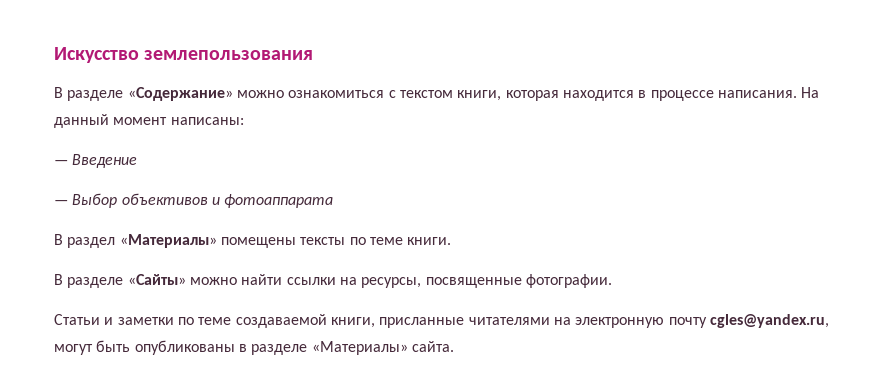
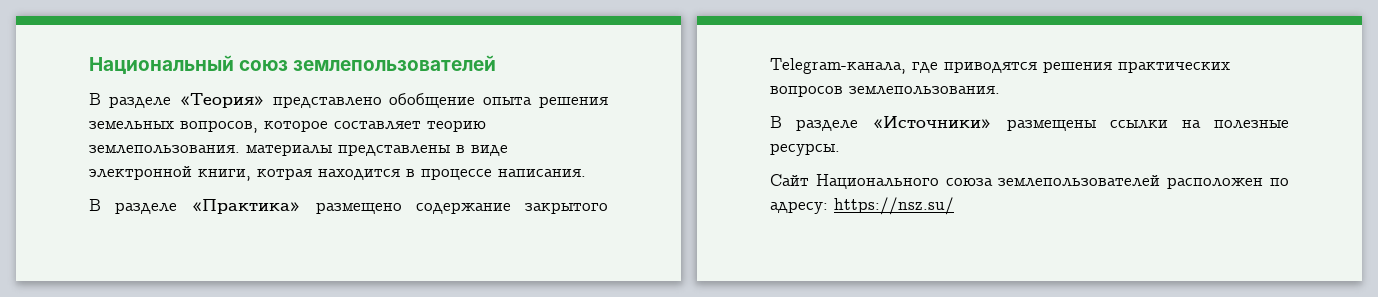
[54,47,314,63] [54,87,820,101] [54,114,244,128] [54,154,138,168] [54,193,334,208] [54,234,452,248] [54,274,612,288] [54,314,829,328] [54,340,454,355] Искусство землепользования // В разделе «Содержание» можно ознакомиться с текстом книги, которая находится в процессе написания. На данный момент написаны: // — Введение // — Выбор объективов и фотоаппарата // В раздел «Материалы» помещены тексты по теме книги. // В разделе «Сайты» можно найти ссылки на ресурсы, посвященные фотографии. // Статьи и заметки по теме создаваемой книги, присланные читателями на электронную почту cgles@yandex.ru, могут быть опубликованы в разделе «Материалы» сайта. -> [89,55,497,74] [89,93,608,108] [89,120,486,133] [89,144,508,156] [89,166,586,181] [89,199,608,214] [770,58,1230,74] [770,85,1000,97] [770,116,1289,131] [770,143,840,156] [770,174,1289,189] [770,197,954,215] Национальный союз землепользователей // В разделе «Теория» представлено обобщение опыта решения земельных вопросов, которое составляет теорию землепользования. материалы представлены в виде электронной книги, котрая находится в процессе написания. // В разделе «Практика» размещено содержание закрытого Telegram-канала, где приводятся решения практических вопросов землепользования. // В разделе «Источники» размещены ссылки на полезные ресурсы. // Сайт Национального союза землепользователей расположен по адресу: https://nsz.su/

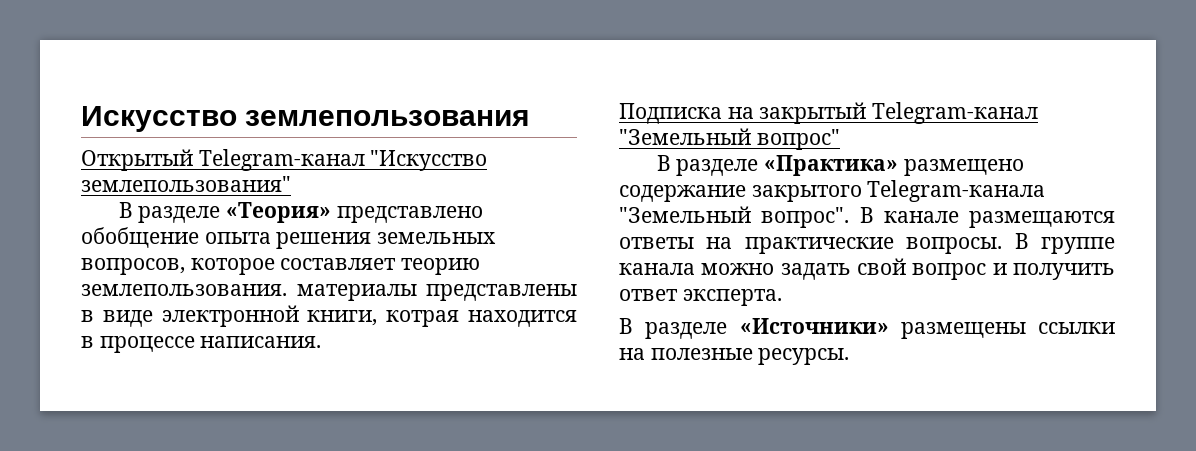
[89,55,497,74] Национальный союз землепользователей -> [81,106,531,132] [81,149,488,171] [81,176,291,192] Искусство землепользования // Открытый Telegram-канал "Искусство землепользования"
(586, 173) none -> [619,102,1039,124] [619,128,840,150] // Подписка на закрытый Telegram-канал "Земельный вопрос"
[770,58,1230,74] [770,85,1000,97] Telegram-канала, где приводятся решения практических вопросов землепользования. -> [867,180,1046,202] [619,206,1115,228] [619,233,1115,254] [619,258,1115,280] [619,289,782,306] Telegram-канала "Земельный вопрос". В канале размещаются ответы на практические вопросы. В группе канала можно задать свой вопрос и получить ответ эксперта.
[770,174,1289,189] [770,197,954,215] // Сайт Национального союза землепользователей расположен по адресу: https://nsz.su/ -> (850, 356) none

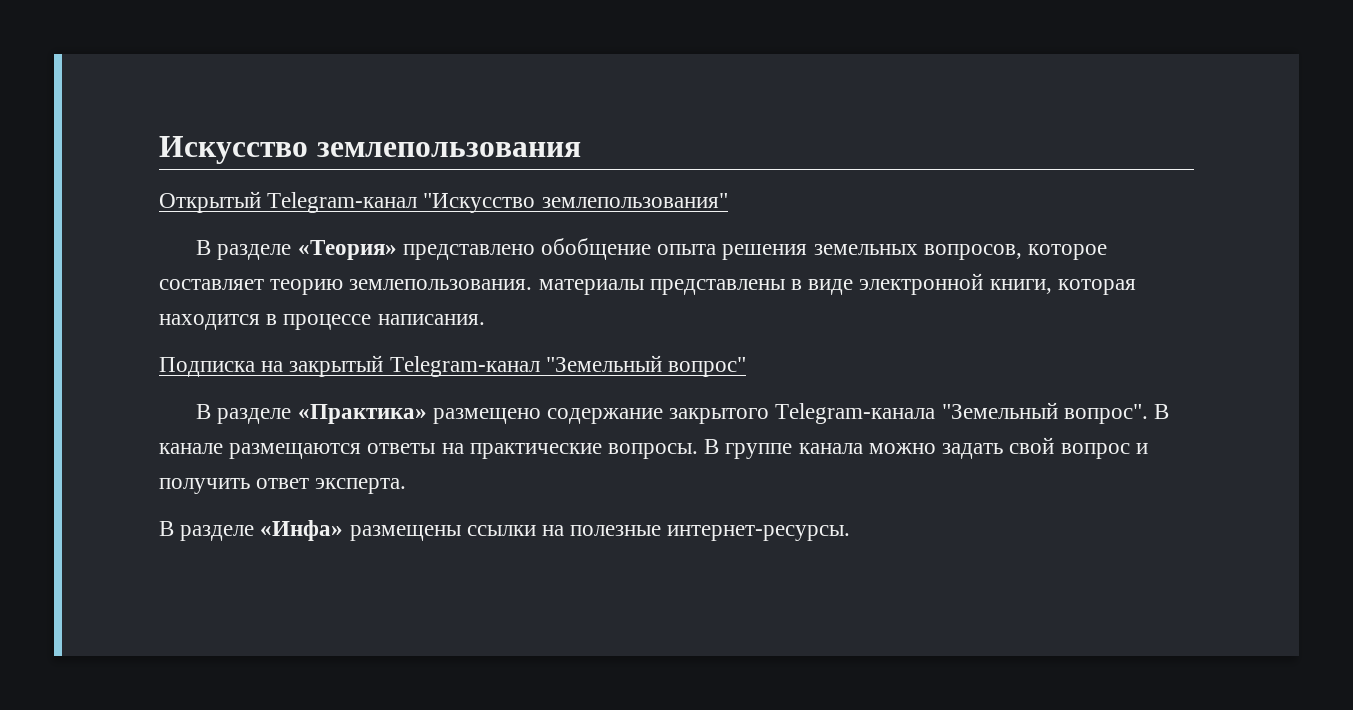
[386,310,460,327] котрая -> [1057,279,1136,295] которая
[739,318,889,334] «Источники» -> [260,520,344,541] «Инфа»
[758,348,850,365] ресурсы. -> [667,525,851,541] интернет-ресурсы.

